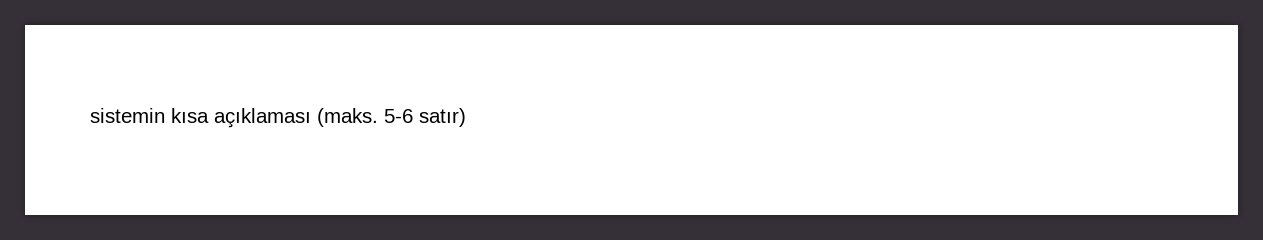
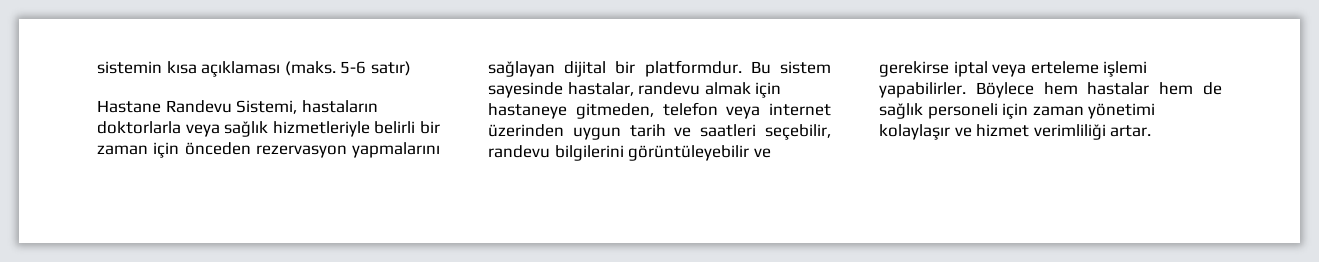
(466, 117) none -> [97,100,378,114] [97,121,441,137] [97,142,440,158] [488,60,831,77] [488,82,782,98] [488,102,831,119] [488,124,831,140] [488,145,771,161] [879,61,1148,77] [879,82,1222,98] [879,103,1156,119] [879,124,1152,140] // Hastane Randevu Sistemi, hastaların doktorlarla veya sağlık hizmetleriyle belirli bir zaman için önceden rezervasyon yapmalarını sağlayan dijital bir platformdur. Bu sistem sayesinde hastalar, randevu almak için hastaneye gitmeden, telefon veya internet üzerinden uygun tarih ve saatleri seçebilir, randevu bilgilerini görüntüleyebilir ve gerekirse iptal veya erteleme işlemi yapabilirler. Böylece hem hastalar hem de sağlık personeli için zaman yönetimi kolaylaşır ve hizmet verimliliği artar.

